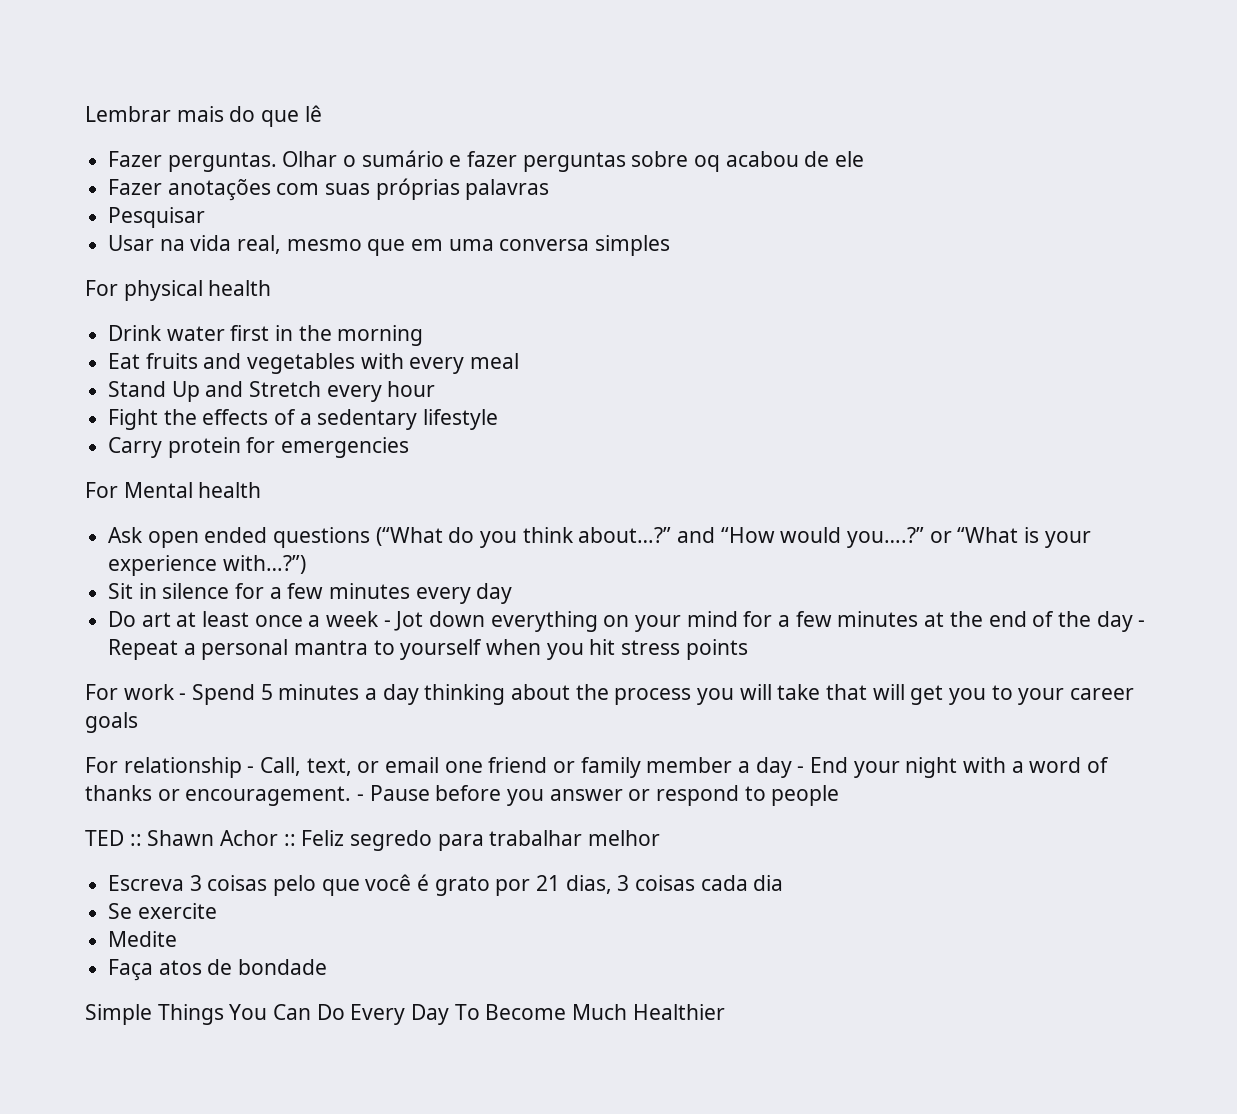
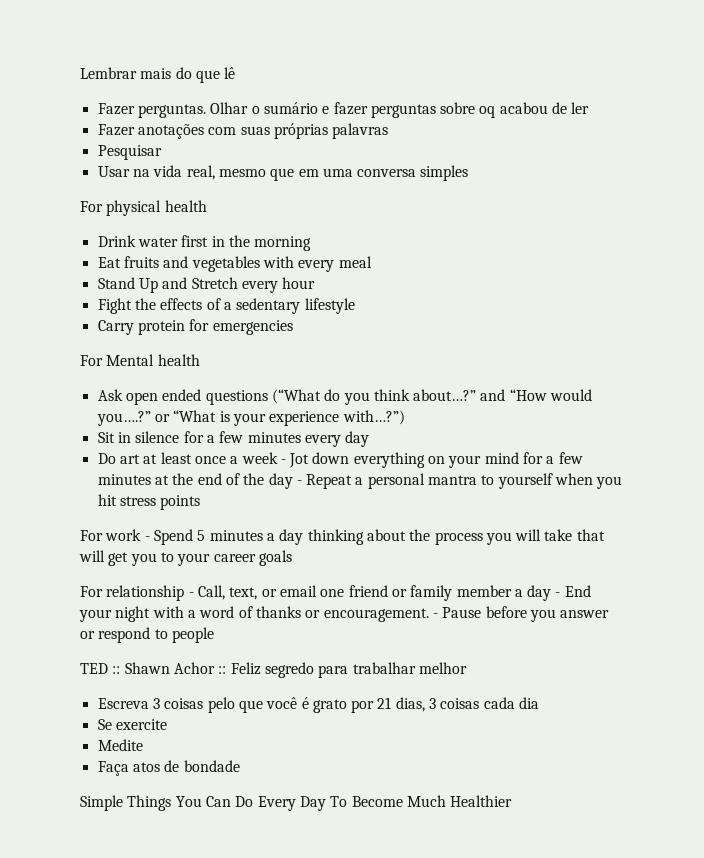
[835,151,865,167] ele -> [571,102,590,114] ler

